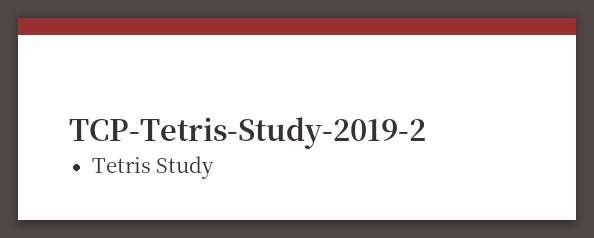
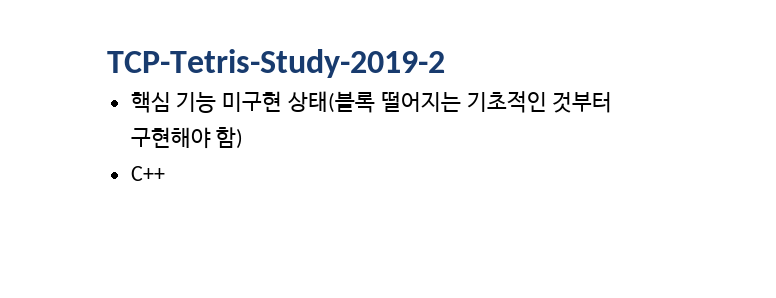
[91,156,215,179] Tetris Study -> [130,91,613,113] [130,127,244,149] [130,166,165,181] 핵심 기능 미구현 상태(블록 떨어지는 기초적인 것부터 구현해야 함) // C++

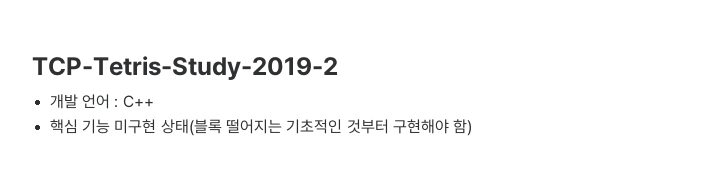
(445, 63) none -> [49,94,154,109] // 개발 언어 : C++
[130,166,165,181] // C++ -> (473, 127) none

